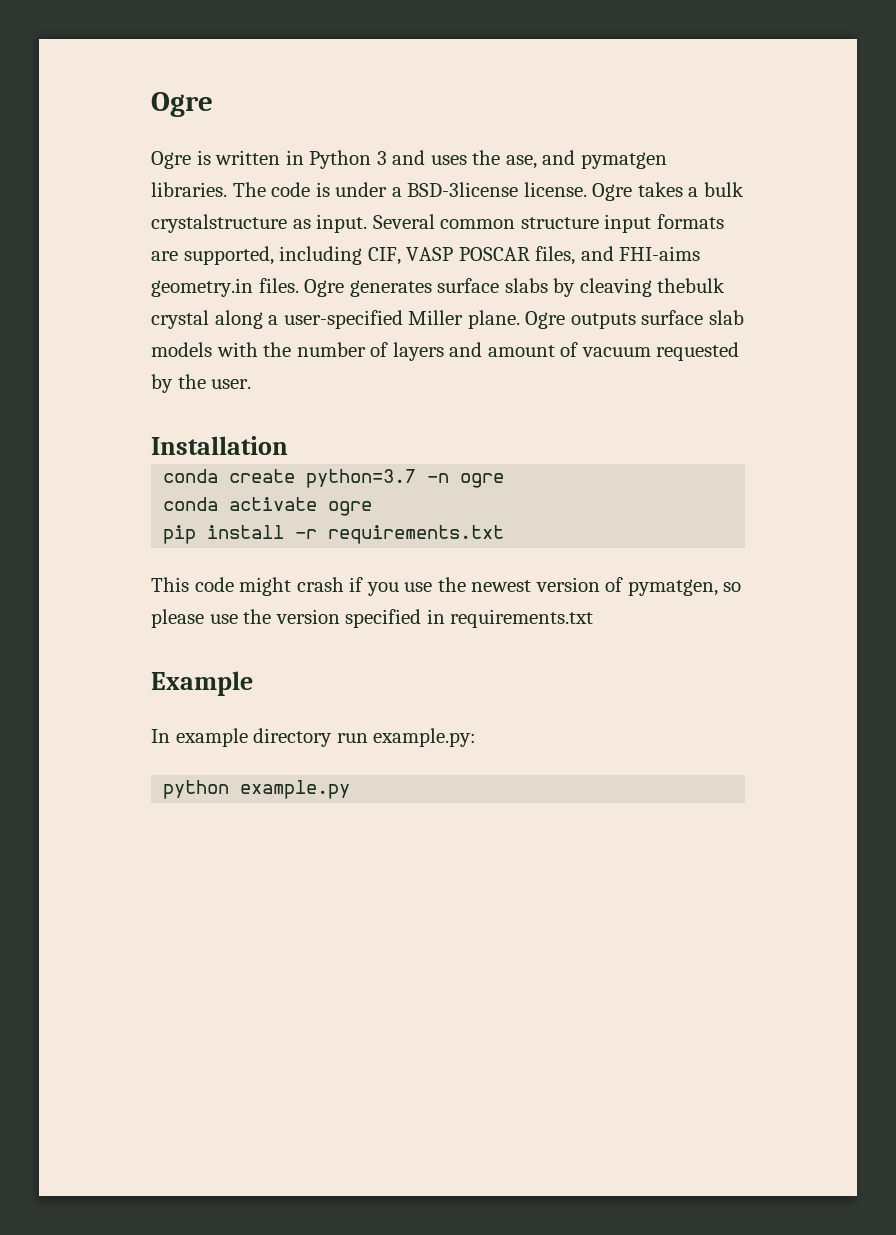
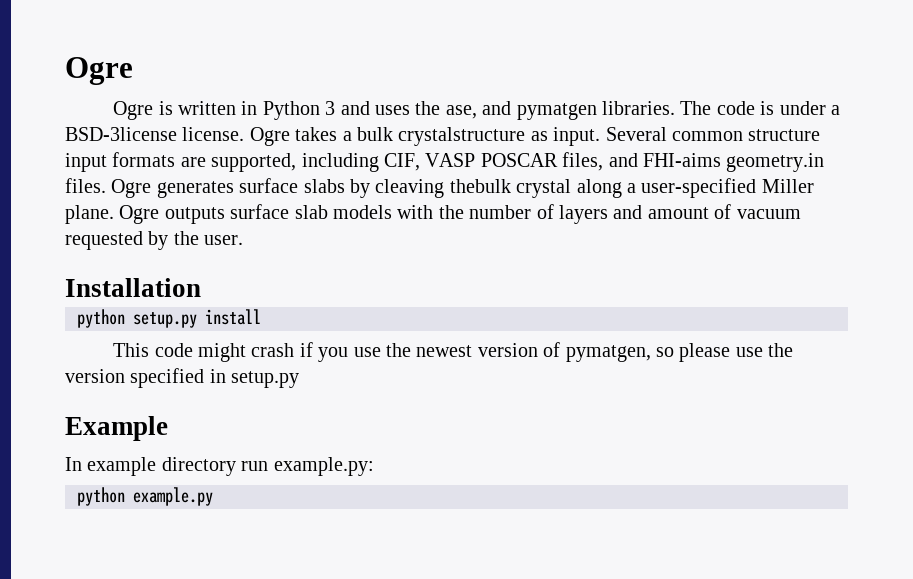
[163,469,505,488] [163,497,373,516] [163,525,197,544] conda create python=3.7 -n ogre // conda activate ogre // pip -> [77,309,197,328] python setup.py
[295,525,505,544] -r requirements.txt -> (261, 317) none
[450,609,594,628] requirements.txt -> [231,371,300,388] setup.py

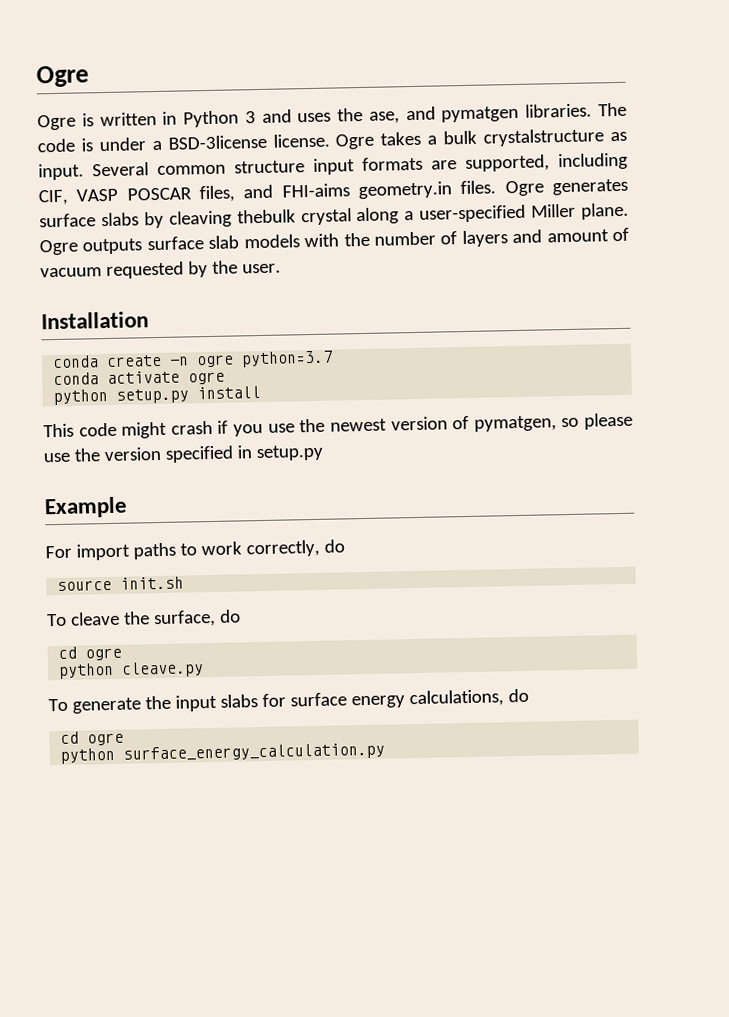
(201, 287) none -> [52,350,334,369] [53,370,226,386] // conda create -n ogre python=3.7 // conda activate ogre
[65,457,374,476] [77,487,213,506] In example directory run example.py: // python example.py -> [45,539,345,561] [57,576,185,592] [47,609,241,628] [58,646,123,661] [58,661,205,679] [48,688,529,714] [60,731,125,746] [60,742,386,764] For import paths to work correctly, do // source init.sh // To cleave the surface, do // cd ogre // python cleave.py // To generate the input slabs for surface energy calculations, do // cd ogre // python surface_energy_calculation.py

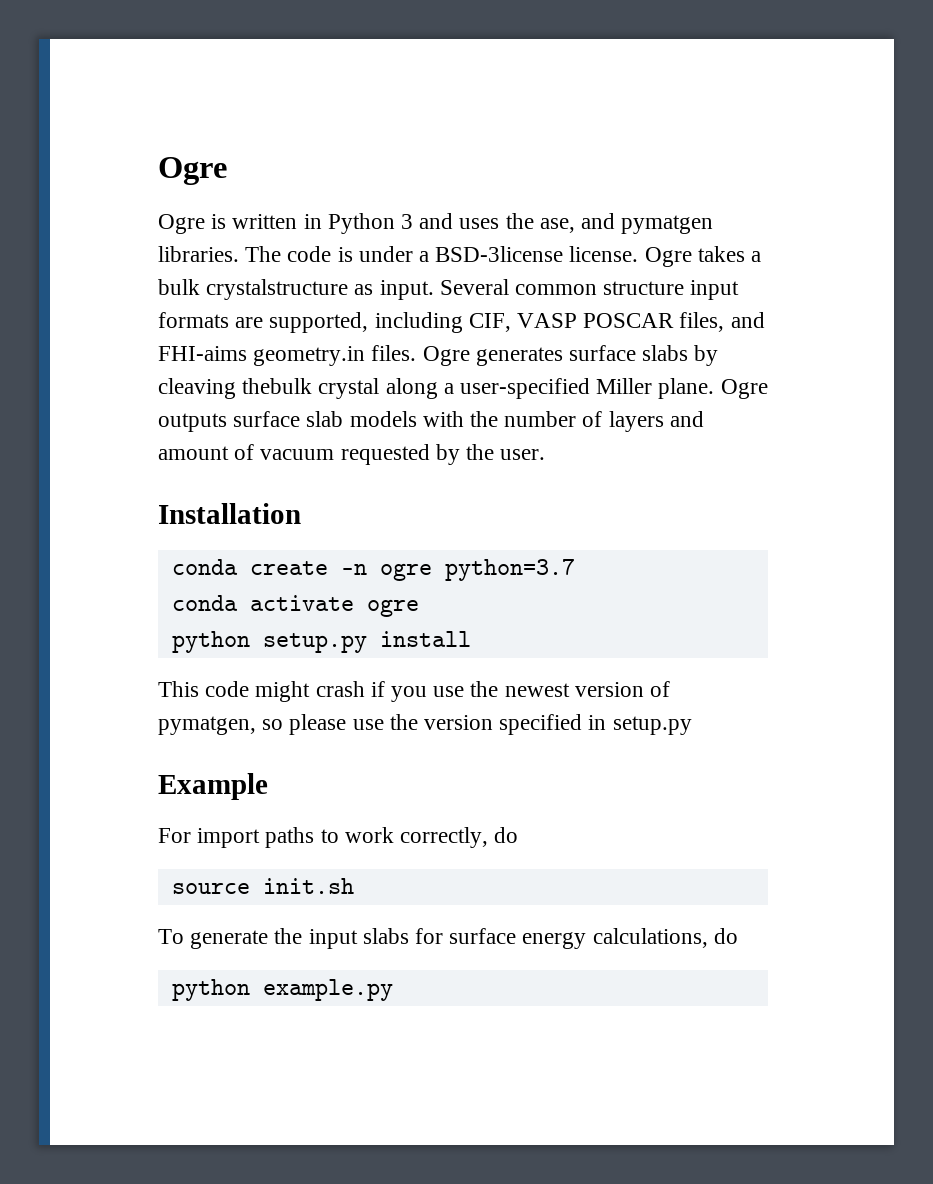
[47,609,241,628] [58,646,123,661] [58,661,205,679] // To cleave the surface, do // cd ogre // python cleave.py -> (354, 886) none
[60,731,125,746] [60,742,386,764] // cd ogre // python surface_energy_calculation.py -> [171,979,393,1001] // python example.py

